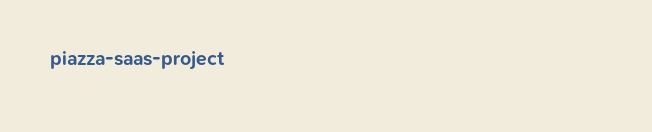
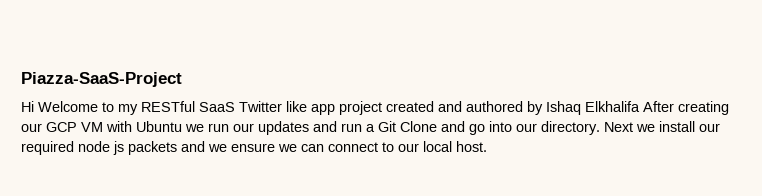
[50,51,225,70] piazza-saas-project -> [21,72,182,87] [21,101,729,115] [21,121,720,135] [21,141,487,155] Piazza-SaaS-Project // Hi Welcome to my RESTful SaaS Twitter like app project created and authored by Ishaq Elkhalifa After creating our GCP VM with Ubuntu we run our updates and run a Git Clone and go into our directory. Next we install our required node js packets and we ensure we can connect to our local host.

